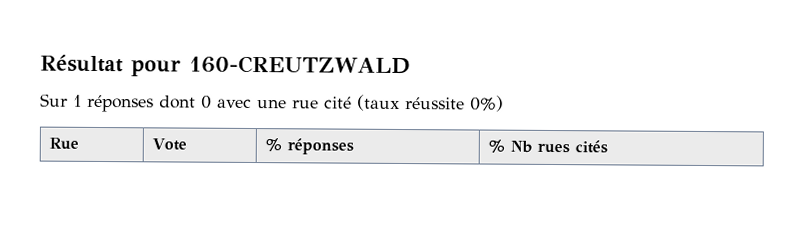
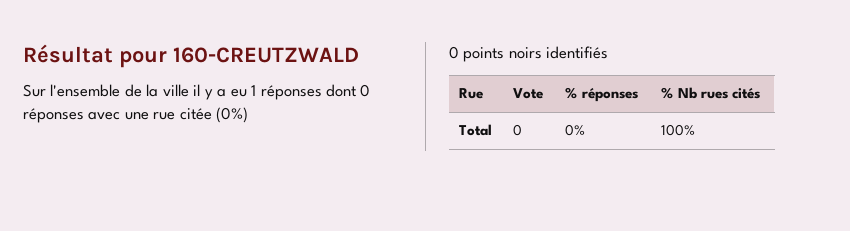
(68, 100) none -> [50,84,247,100] l'ensemble de la ville il y a eu
(212, 102) none -> [23,108,84,123] réponses
[324,94,504,112] cité (taux réussite 0%) -> [179,107,249,123] [449,46,609,62] citée (0%) // 0 points noirs identifiés
(609, 147) none -> [459,124,493,136] [513,124,523,136] [565,124,586,136] [661,124,696,136] // Total | 0 | 0% | 100%

